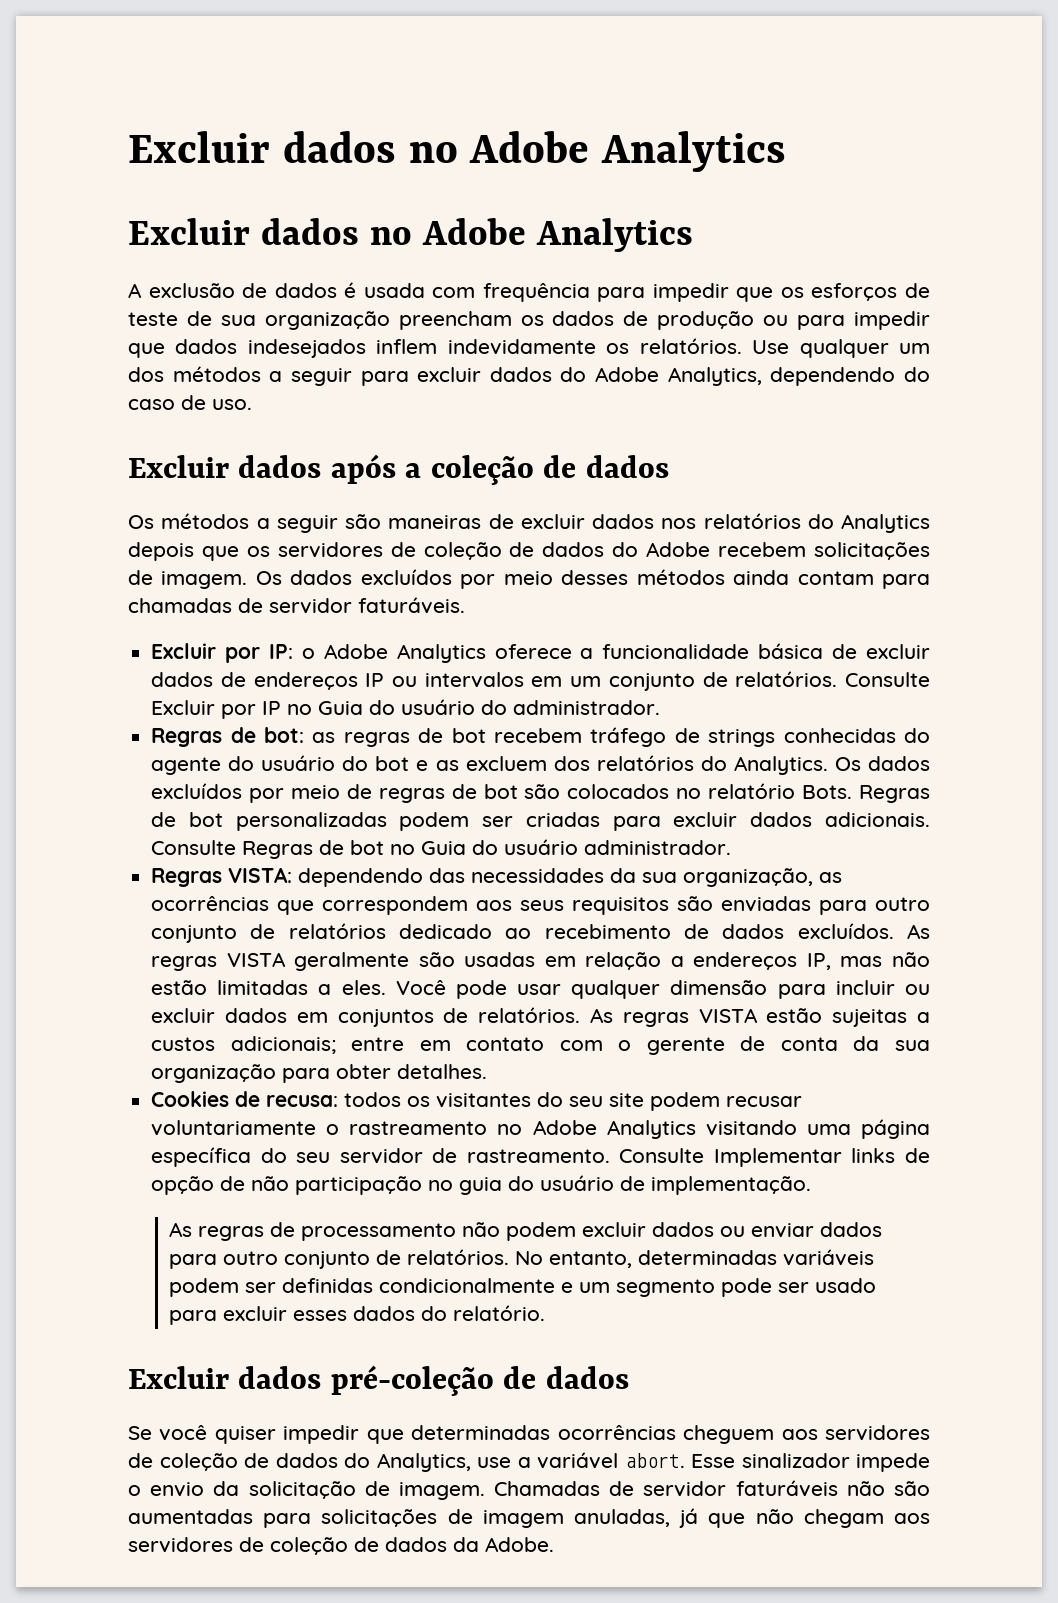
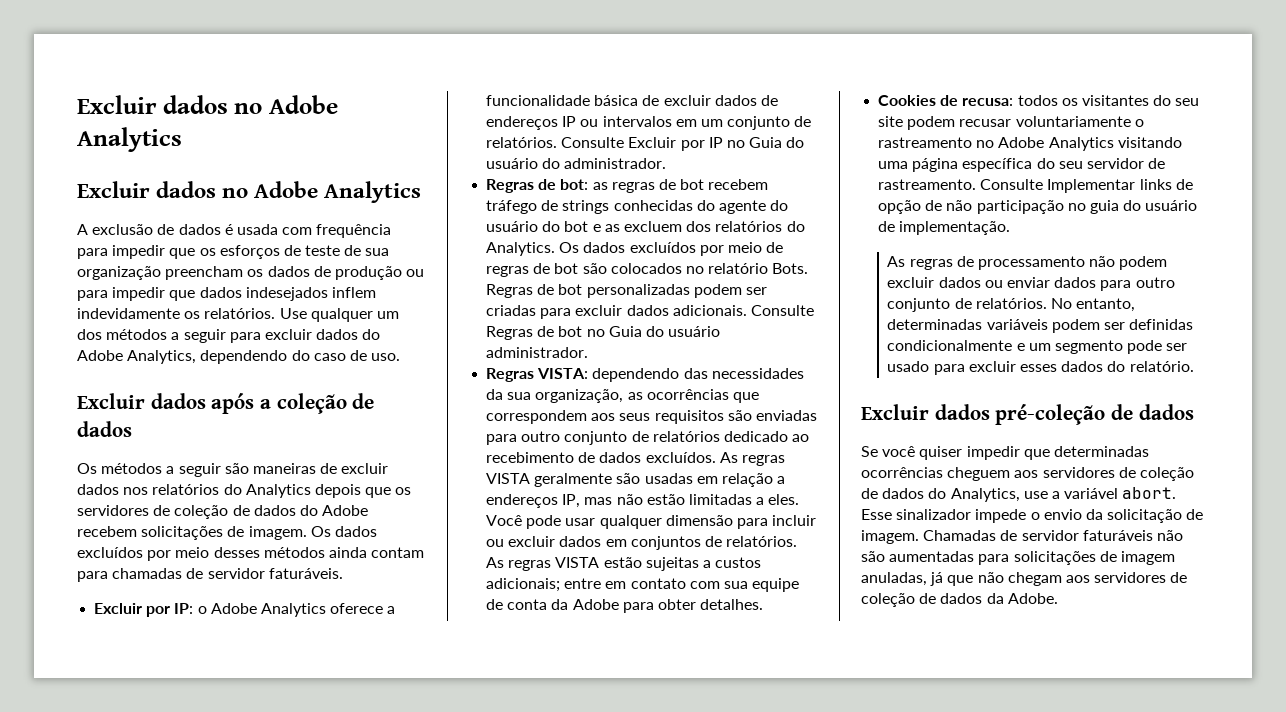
[618,1037,725,1055] o gerente -> [723,578,800,592] sua equipe
[894,1040,930,1051] [151,1064,277,1083] sua organização -> [572,599,619,610] Adobe

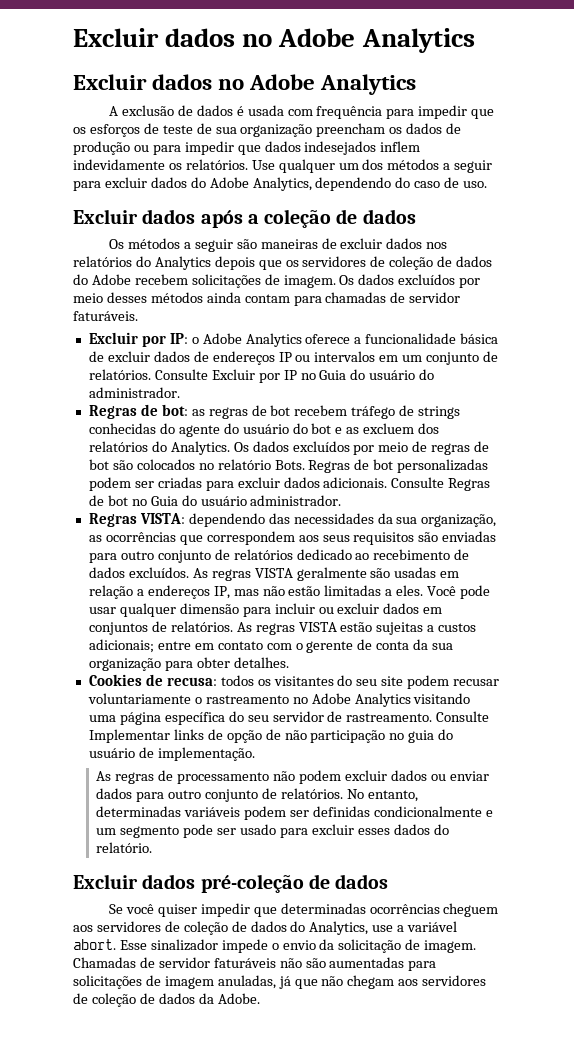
[723,578,800,592] sua equipe -> [295,641,354,653] o gerente
[572,599,619,610] Adobe -> [432,643,454,650] [88,658,161,671] sua organização

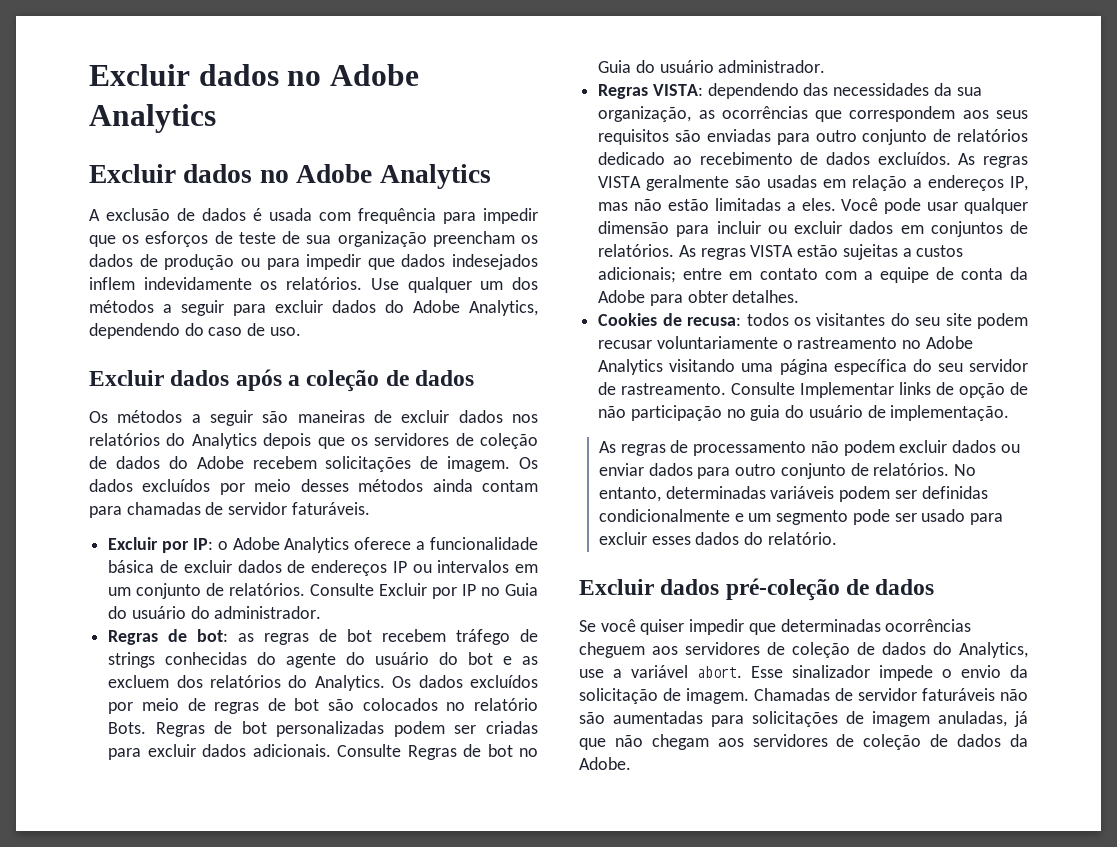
[295,641,354,653] o gerente -> [863,267,929,283] a equipe
[432,643,454,650] [88,658,161,671] sua organização -> [598,290,646,303] Adobe

